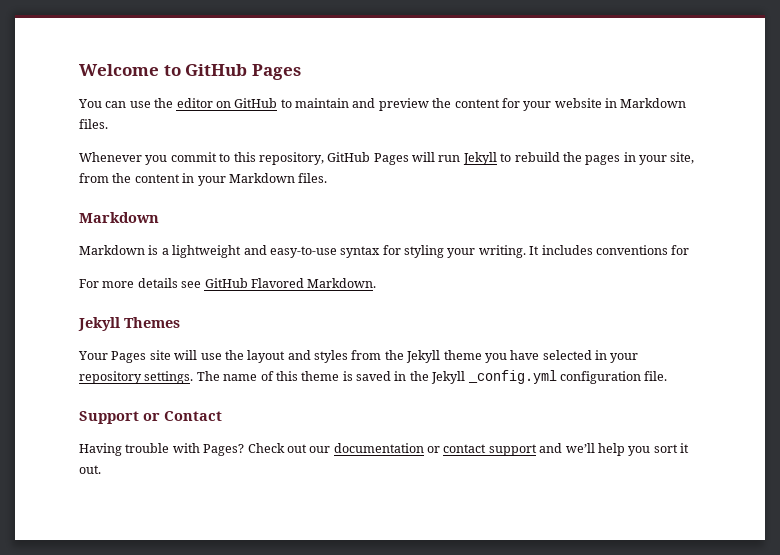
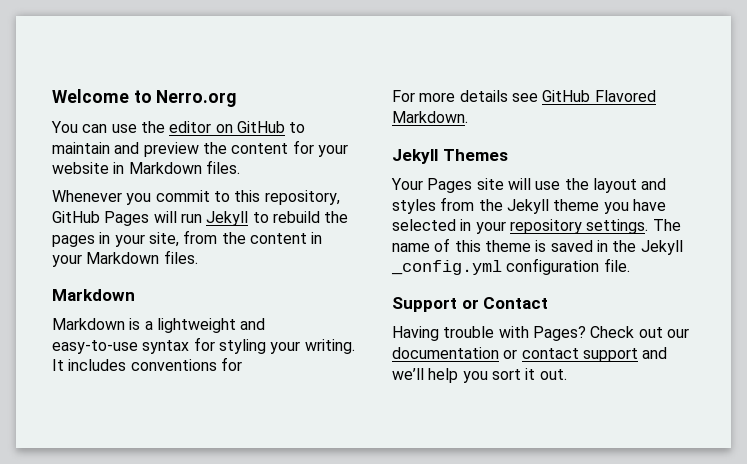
[185,64,301,80] GitHub Pages -> [156,90,237,107] Nerro.org

